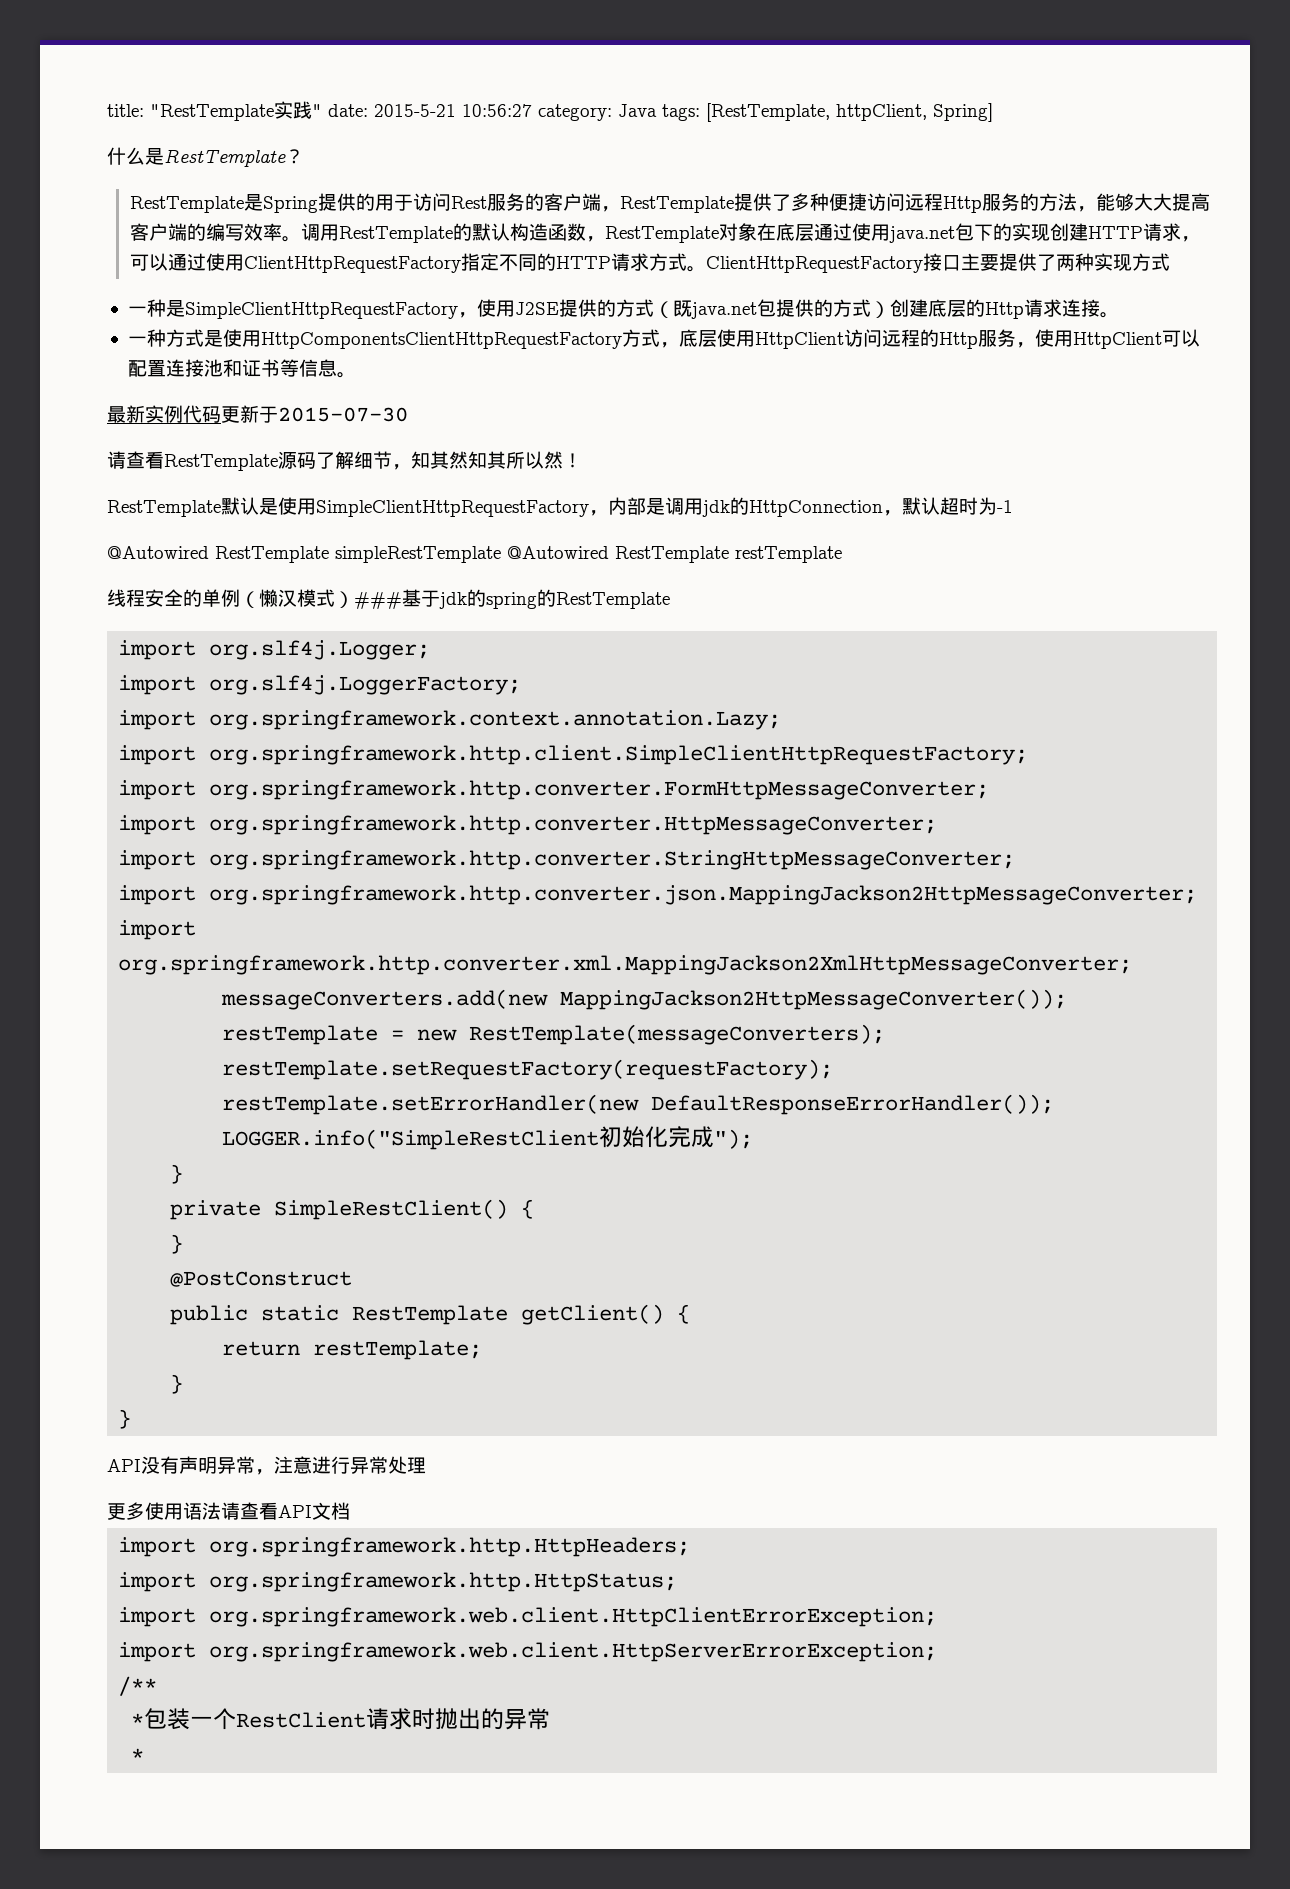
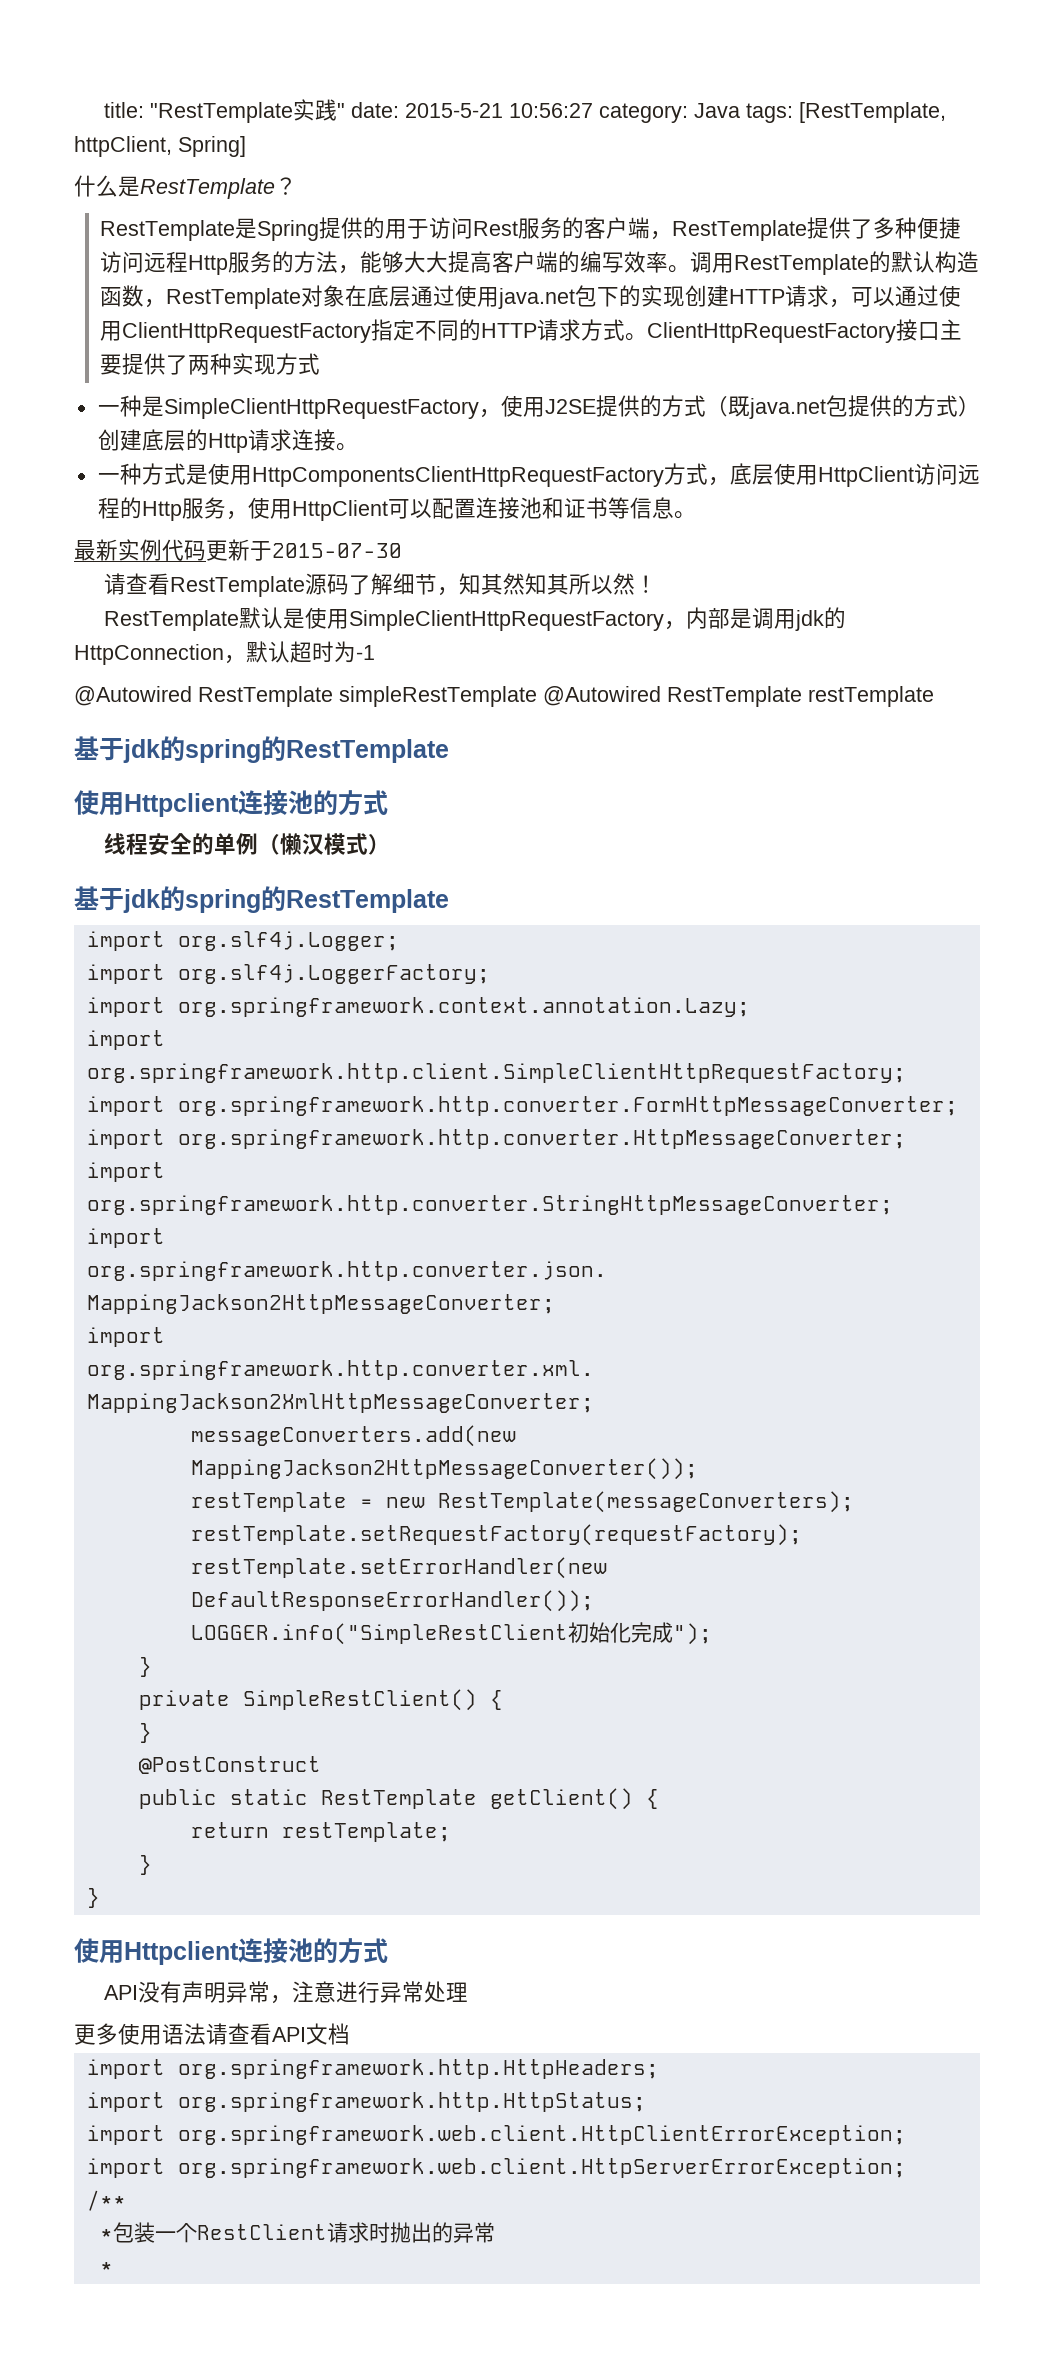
(842, 554) none -> [74,736,449,763] [74,790,388,817] // 基于jdk的spring的RestTemplate // 使用Httpclient连接池的方式
[354,592,402,609] ### -> (390, 844) //
(132, 1419) none -> [74,1938,388,1965] // 使用Httpclient连接池的方式

